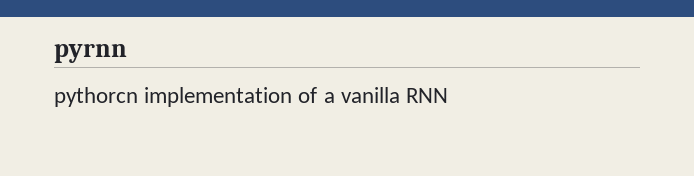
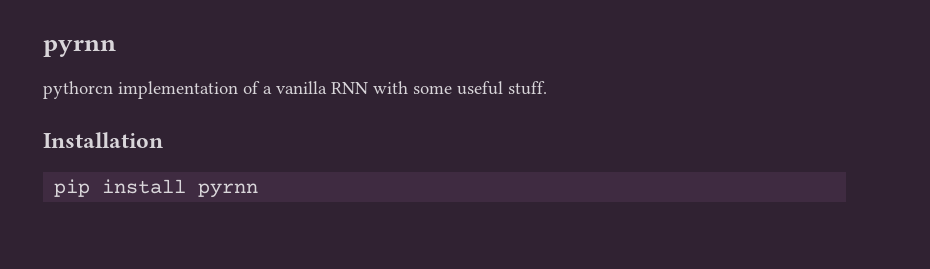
(449, 95) none -> [373,81,547,95] [43,132,163,148] [54,179,259,198] with some useful stuff. // Installation // pip install pyrnn

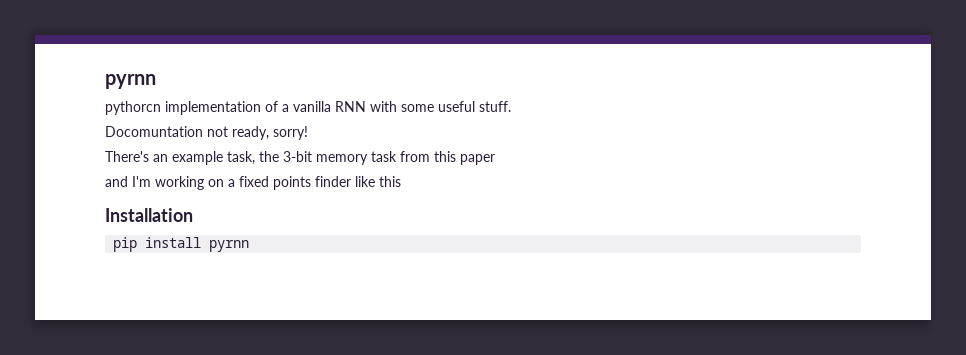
(547, 88) none -> [105,126,308,140] [105,151,495,165] [105,176,401,190] // Docomuntation not ready, sorry! // There's an example task, the 3-bit memory task from this paper // and I'm working on a fixed points finder like this

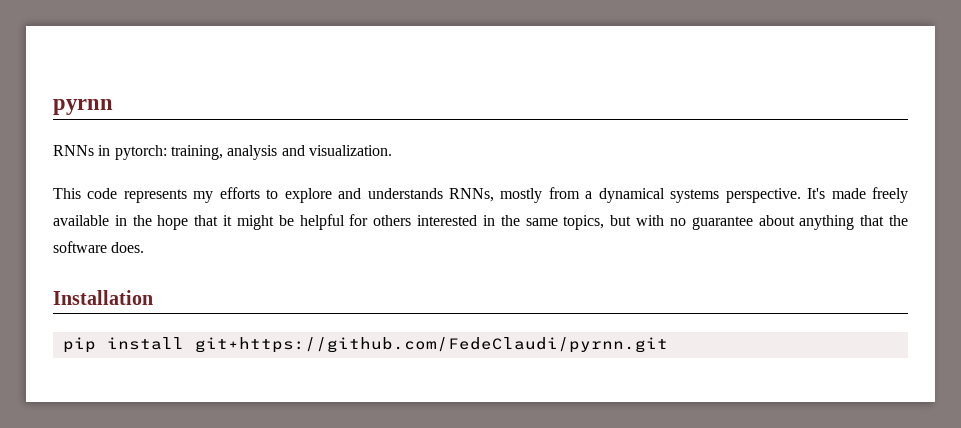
[105,101,511,115] [105,126,308,140] [105,151,495,165] [105,176,401,190] pythorcn implementation of a vanilla RNN with some useful stuff. // Docomuntation not ready, sorry! // There's an example task, the 3-bit memory task from this paper // and I'm working on a fixed points finder like this -> [53,145,392,160] [53,187,909,203] [53,214,909,230] [53,241,145,253] RNNs in pytorch: training, analysis and visualization. // This code represents my efforts to explore and understands RNNs, mostly from a dynamical systems perspective. It's made freely available in the hope that it might be helpful for others interested in the same topics, but with no guarantee about anything that the software does.
[209,240,250,252] pyrnn -> [194,337,668,353] git+https://github.com/FedeClaudi/pyrnn.git

